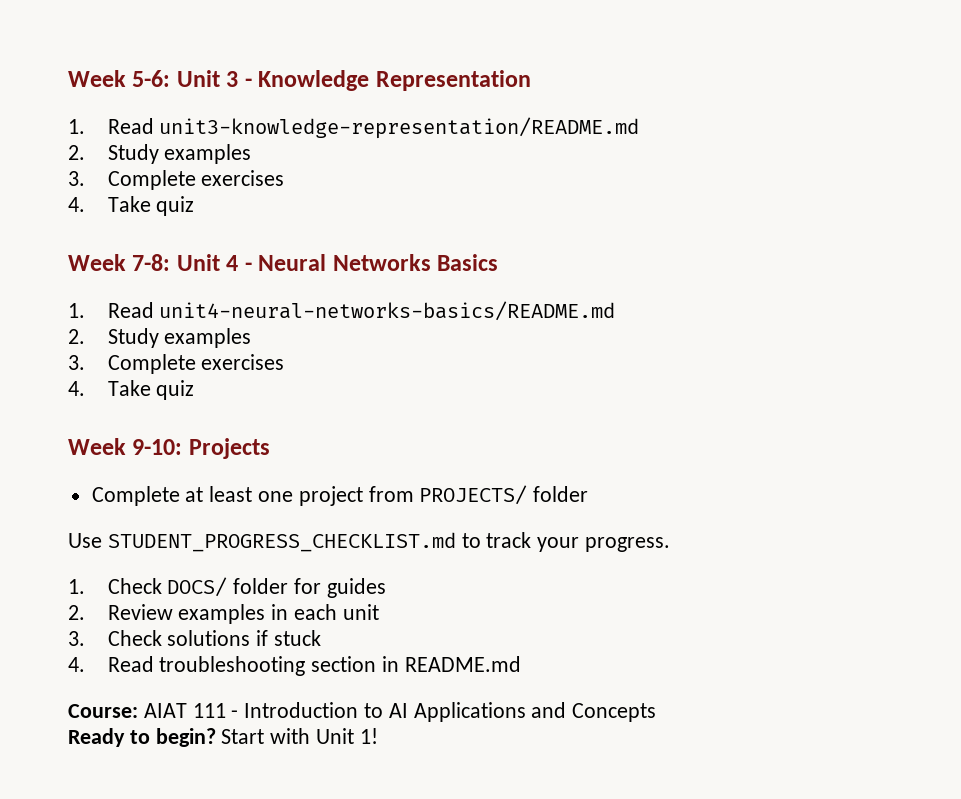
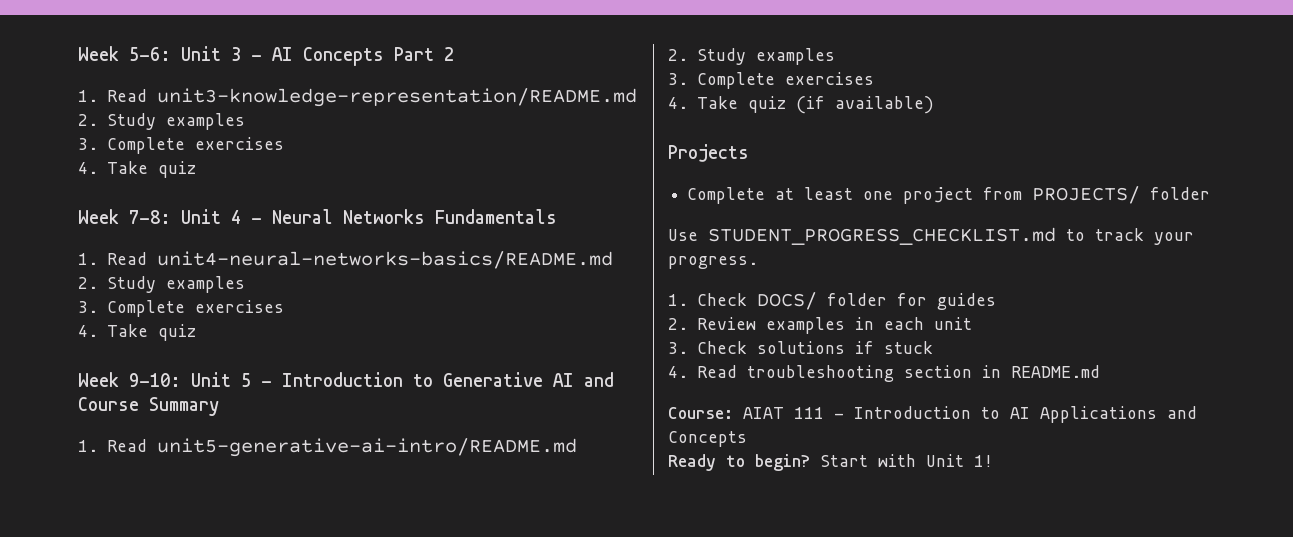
[258,70,531,91] Knowledge Representation -> [272,47,454,66] AI Concepts Part 2
[437,254,499,271] Basics -> [435,209,557,224] Fundamentals
(183, 447) none -> [191,372,614,387] [78,397,219,416] [78,438,577,457] [668,48,835,65] [668,72,874,89] [668,96,934,114] Unit 5 - Introduction to Generative AI and Course Summary // 1. Read unit5-generative-ai-intro/README.md // 2. Study examples // 3. Complete exercises // 4. Take quiz (if available) //

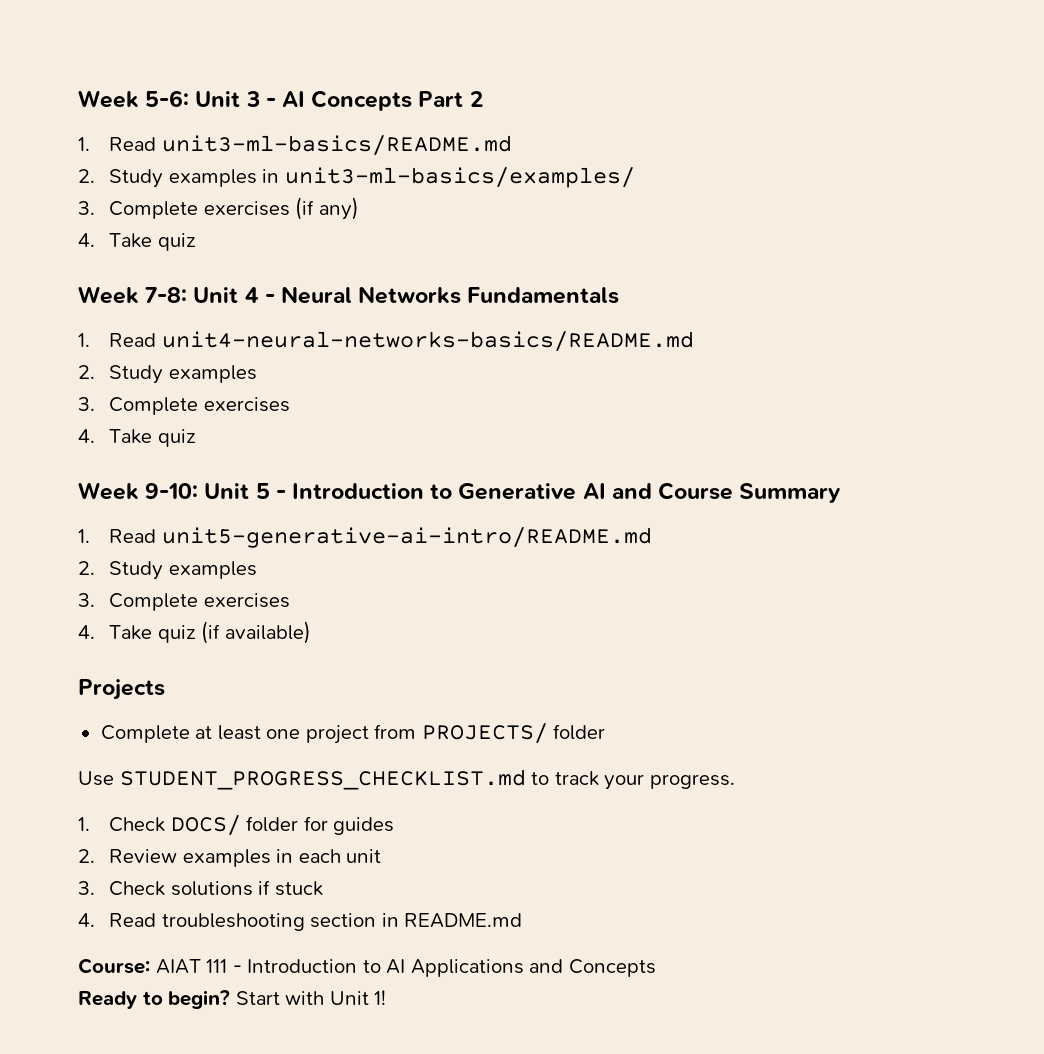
[156,88,637,107] [78,113,245,130] [78,137,284,154] unit3-knowledge-representation/README.md // 2. Study examples // 3. Complete exercises -> [161,135,512,156] [78,167,635,188] [78,197,359,220] unit3-ml-basics/README.md // 2. Study examples in unit3-ml-basics/examples/ // 3. Complete exercises (if any)

